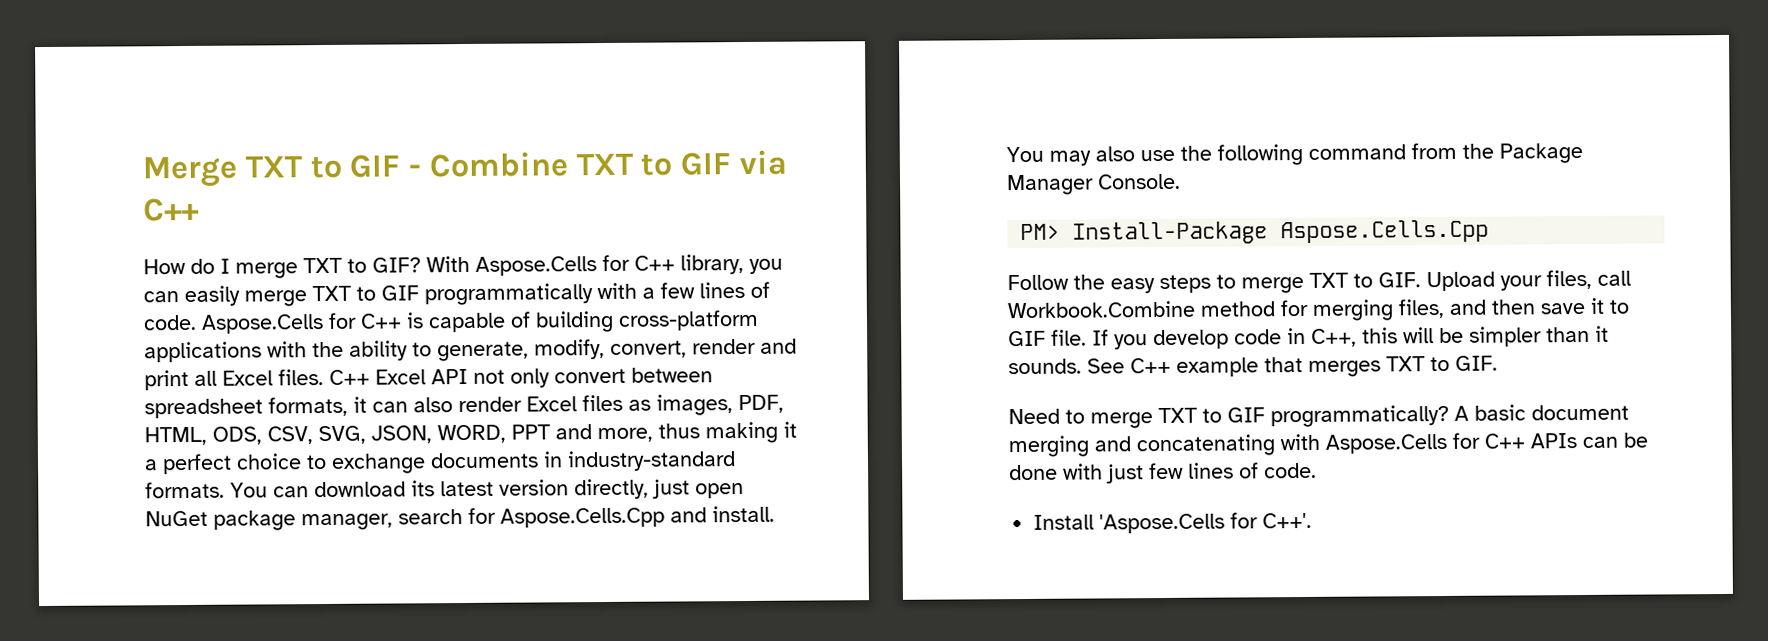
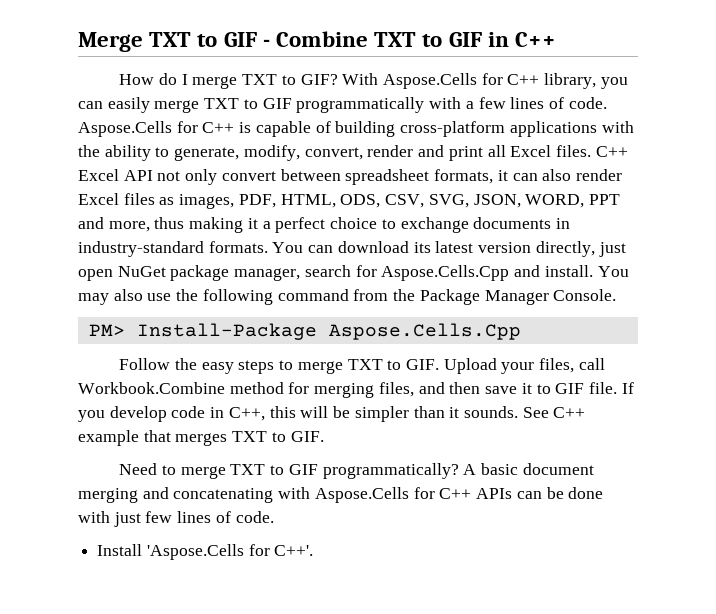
[738,149,787,176] via -> [487,32,509,47] in

